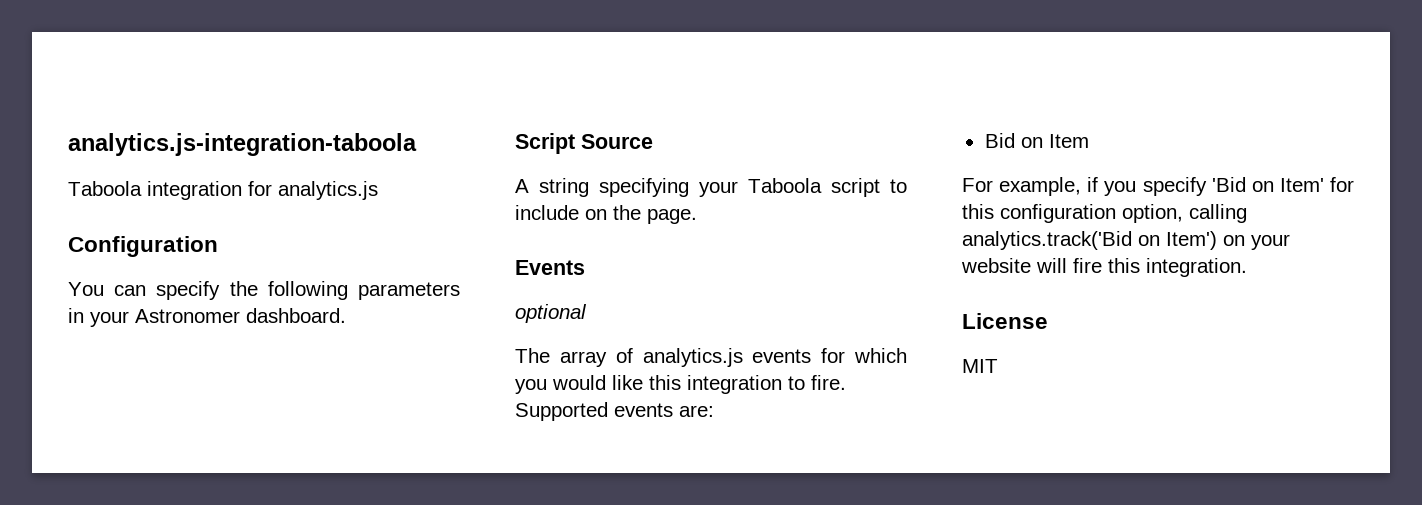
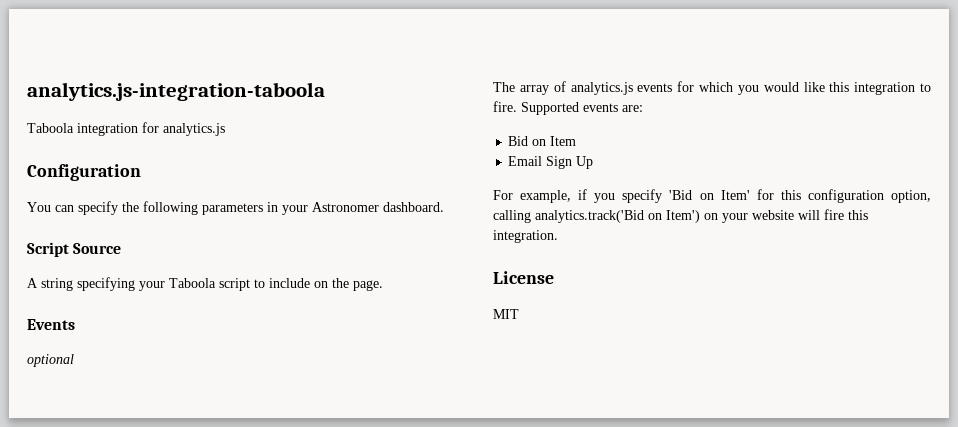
(1089, 141) none -> [508,156,594,169] // Email Sign Up

